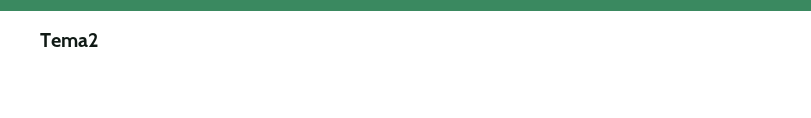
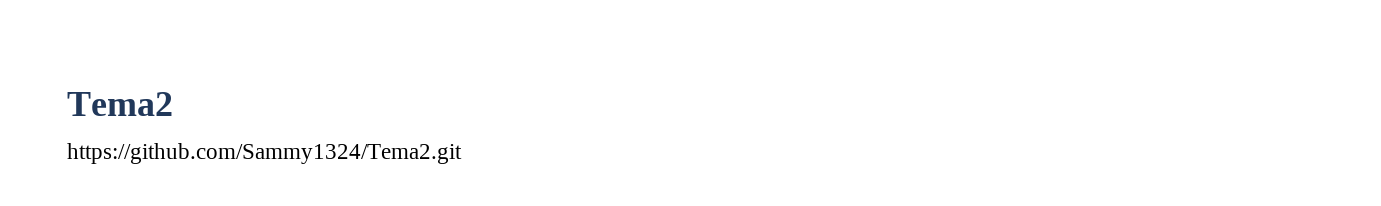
(99, 40) none -> [67,143,462,164] // https://github.com/Sammy1324/Tema2.git

